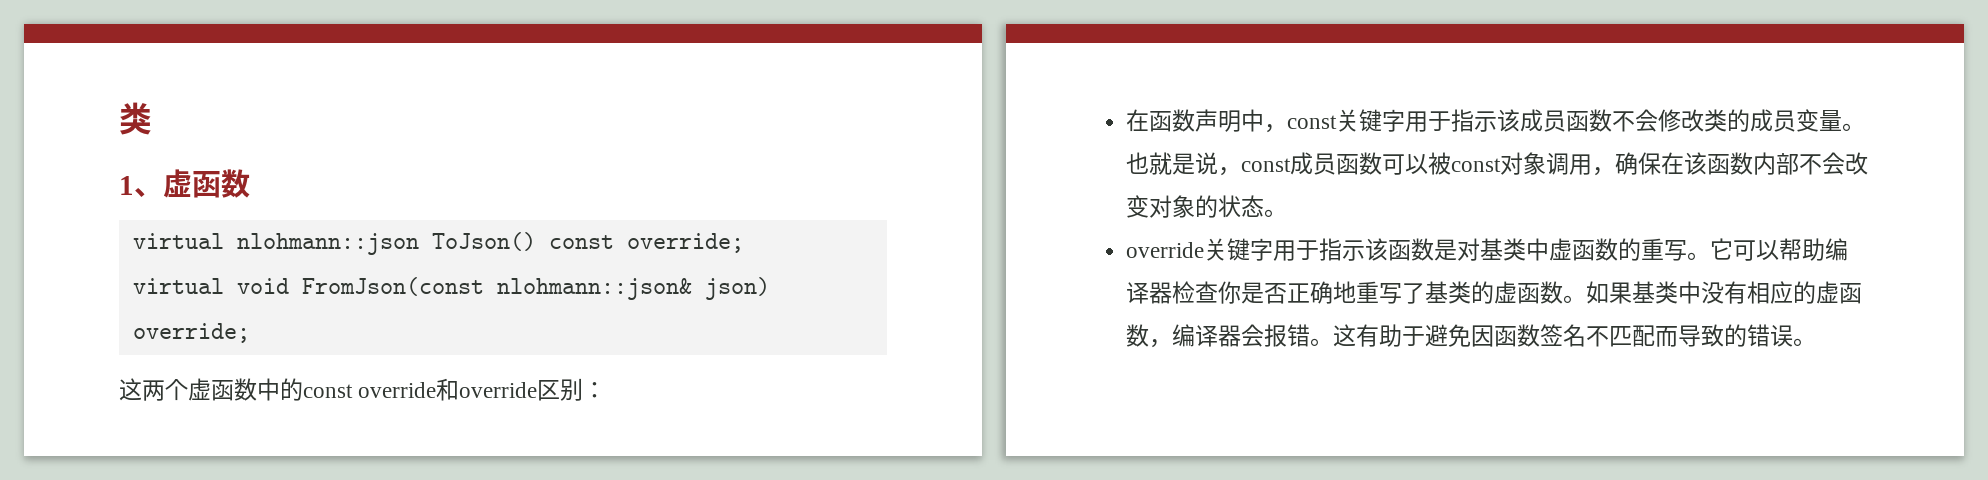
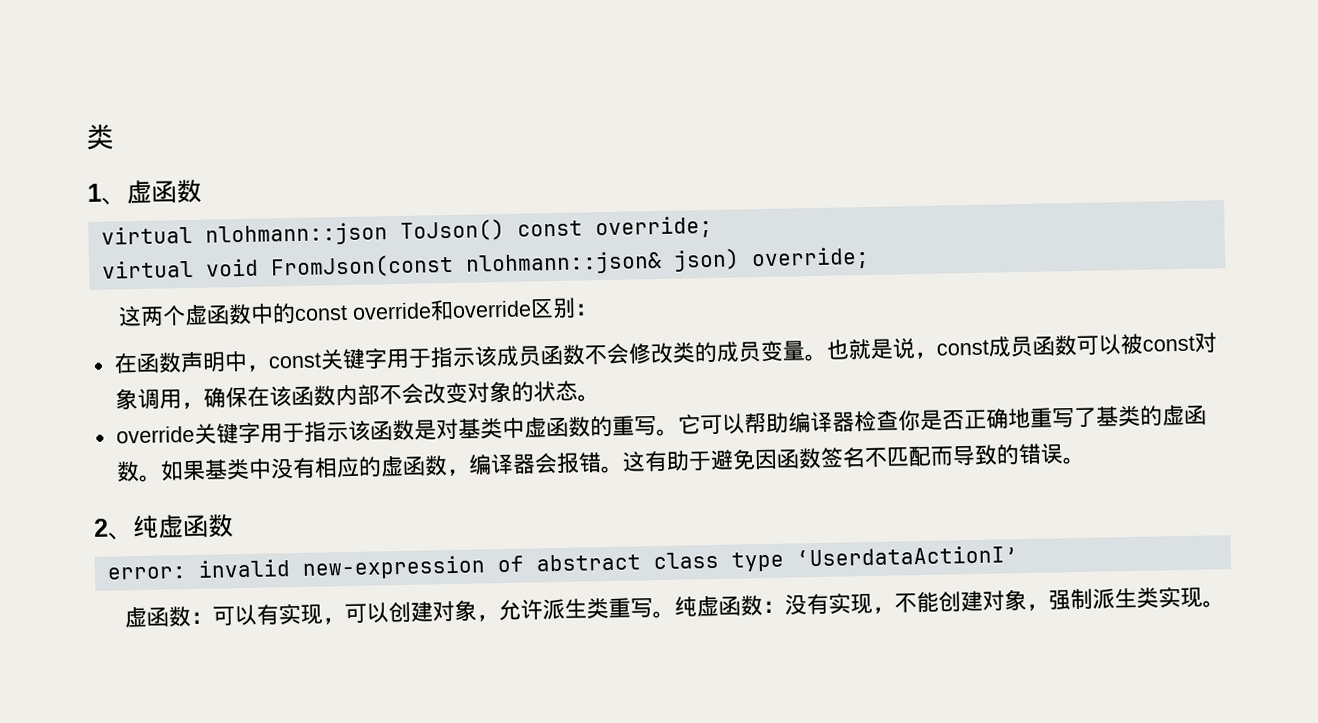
(1817, 342) none -> [93,513,234,540] [106,545,1018,580] [124,586,1226,629] // 2、纯虚函数 // error: invalid new-expression of abstract class type ‘UserdataActionI’ // 虚函数：可以有实现，可以创建对象，允许派生类重写。纯虚函数：没有实现，不能创建对象，强制派生类实现。

